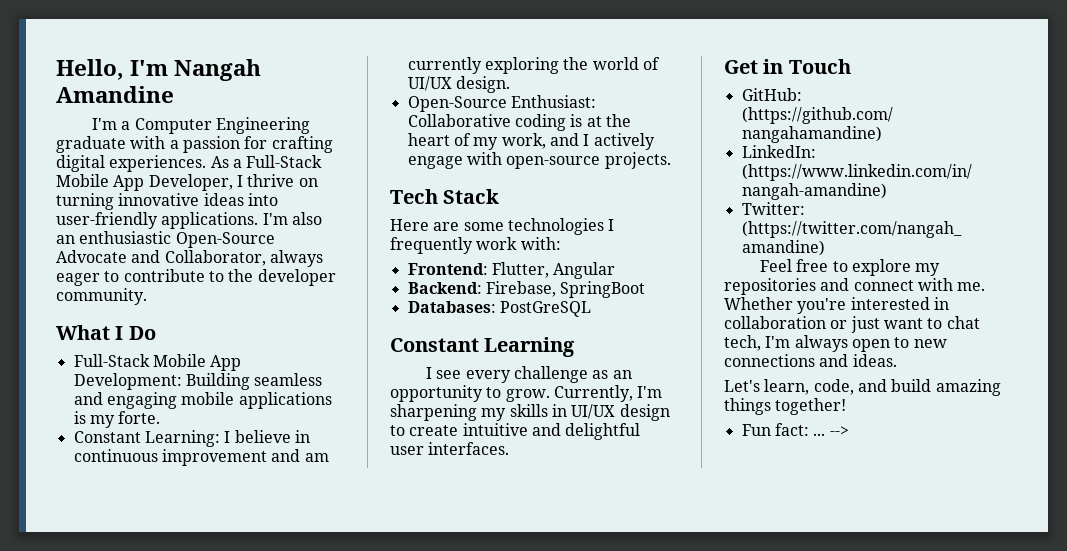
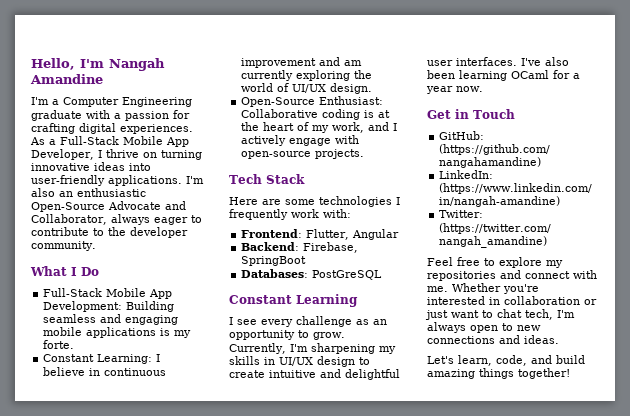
(510, 448) none -> [521,57,569,66] [427,70,580,81] [426,86,483,94] I've also been learning OCaml for a year now.
[741,423,849,436] // Fun fact: ... --> -> (570, 373) none

